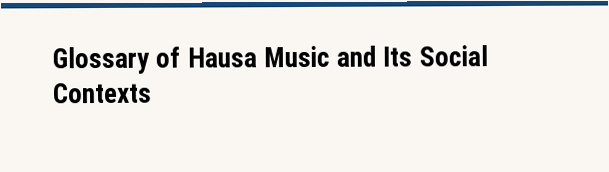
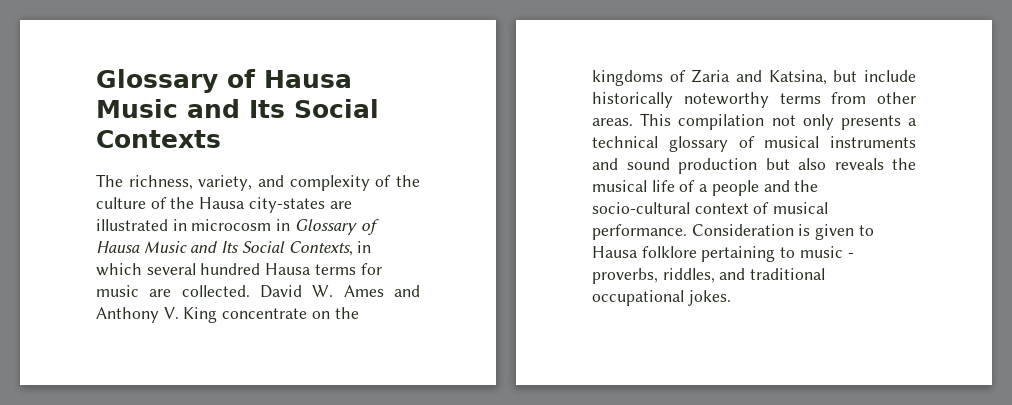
(152, 93) none -> [96,174,420,191] [96,197,352,213] [96,219,379,235] [96,241,372,256] [96,263,382,276] [96,285,420,298] [96,307,359,323] [592,69,916,86] [592,92,916,108] [592,113,917,130] [592,136,916,152] [592,158,916,174] [592,180,819,196] [592,202,829,214] [592,224,874,240] [592,246,854,262] [592,268,826,284] [592,290,731,306] // The richness, variety, and complexity of the culture of the Hausa city-states are illustrated in microcosm in Glossary of Hausa Music and Its Social Contexts, in which several hundred Hausa terms for music are collected. David W. Ames and Anthony V. King concentrate on the kingdoms of Zaria and Katsina, but include historically noteworthy terms from other areas. This compilation not only presents a technical glossary of musical instruments and sound production but also reveals the musical life of a people and the socio-cultural context of musical performance. Consideration is given to Hausa folklore pertaining to music - proverbs, riddles, and traditional occupational jokes.

